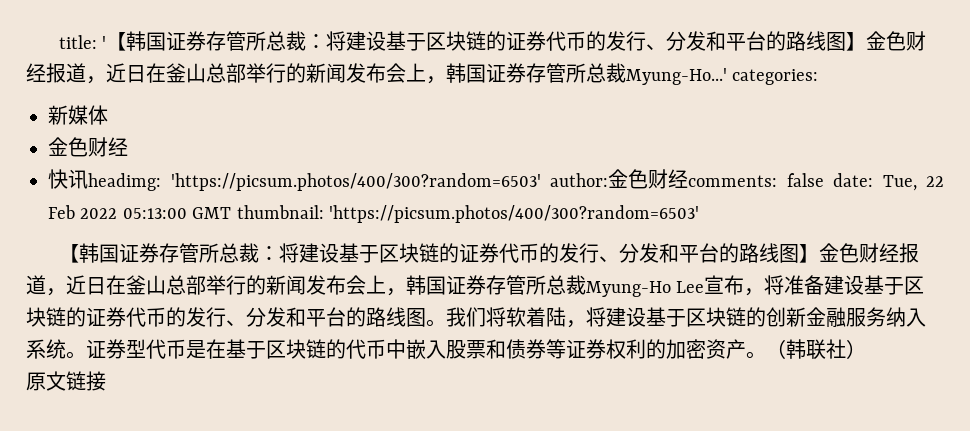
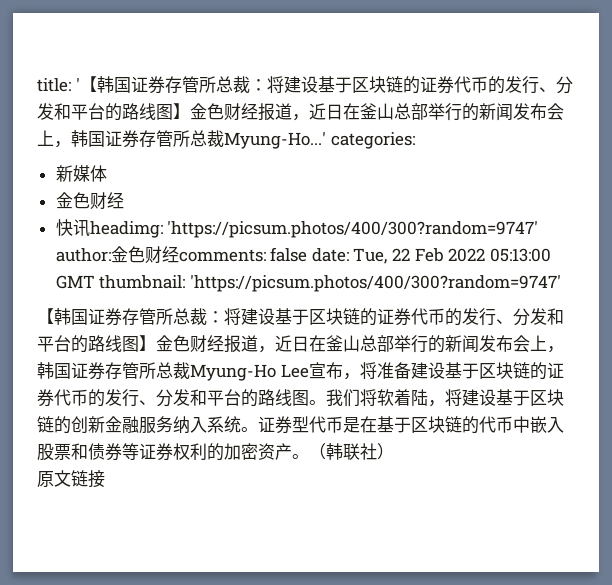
[170,173,541,191] 'https://picsum.photos/400/300?random=6503' -> [167,221,539,238] 'https://picsum.photos/400/300?random=9747'
[329,205,699,223] 'https://picsum.photos/400/300?random=6503' -> [189,275,561,292] 'https://picsum.photos/400/300?random=9747'

